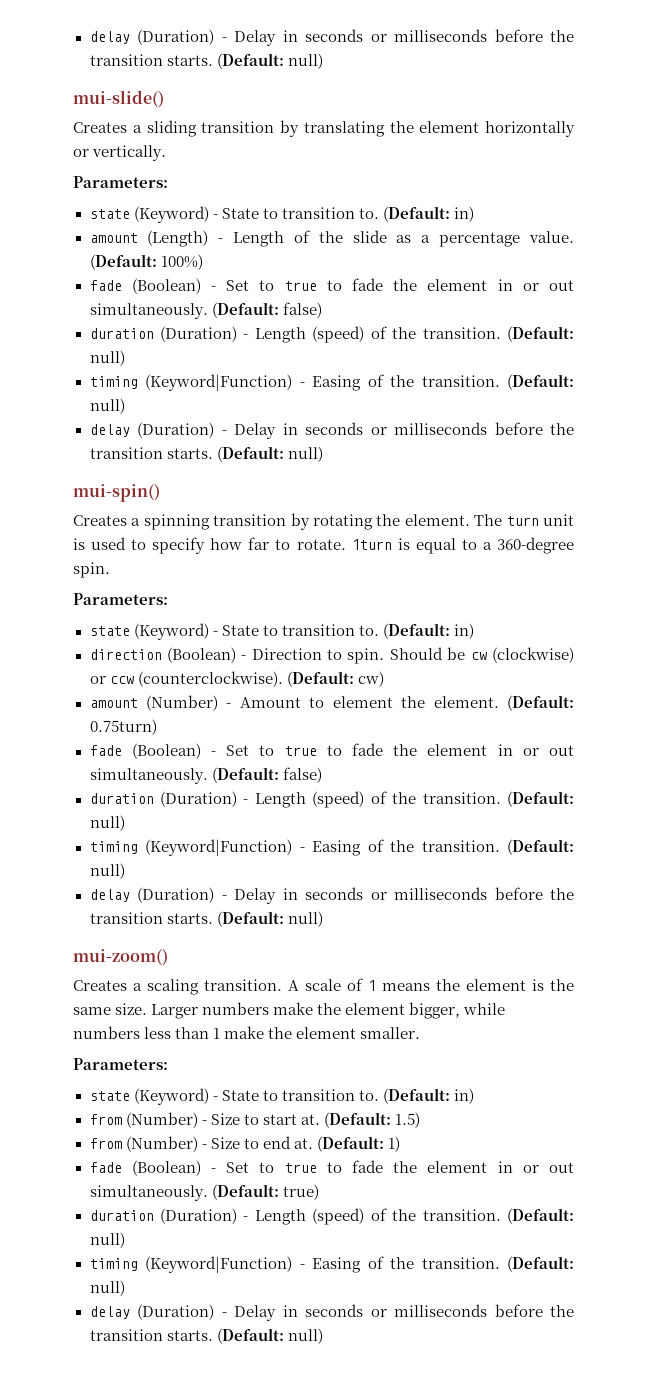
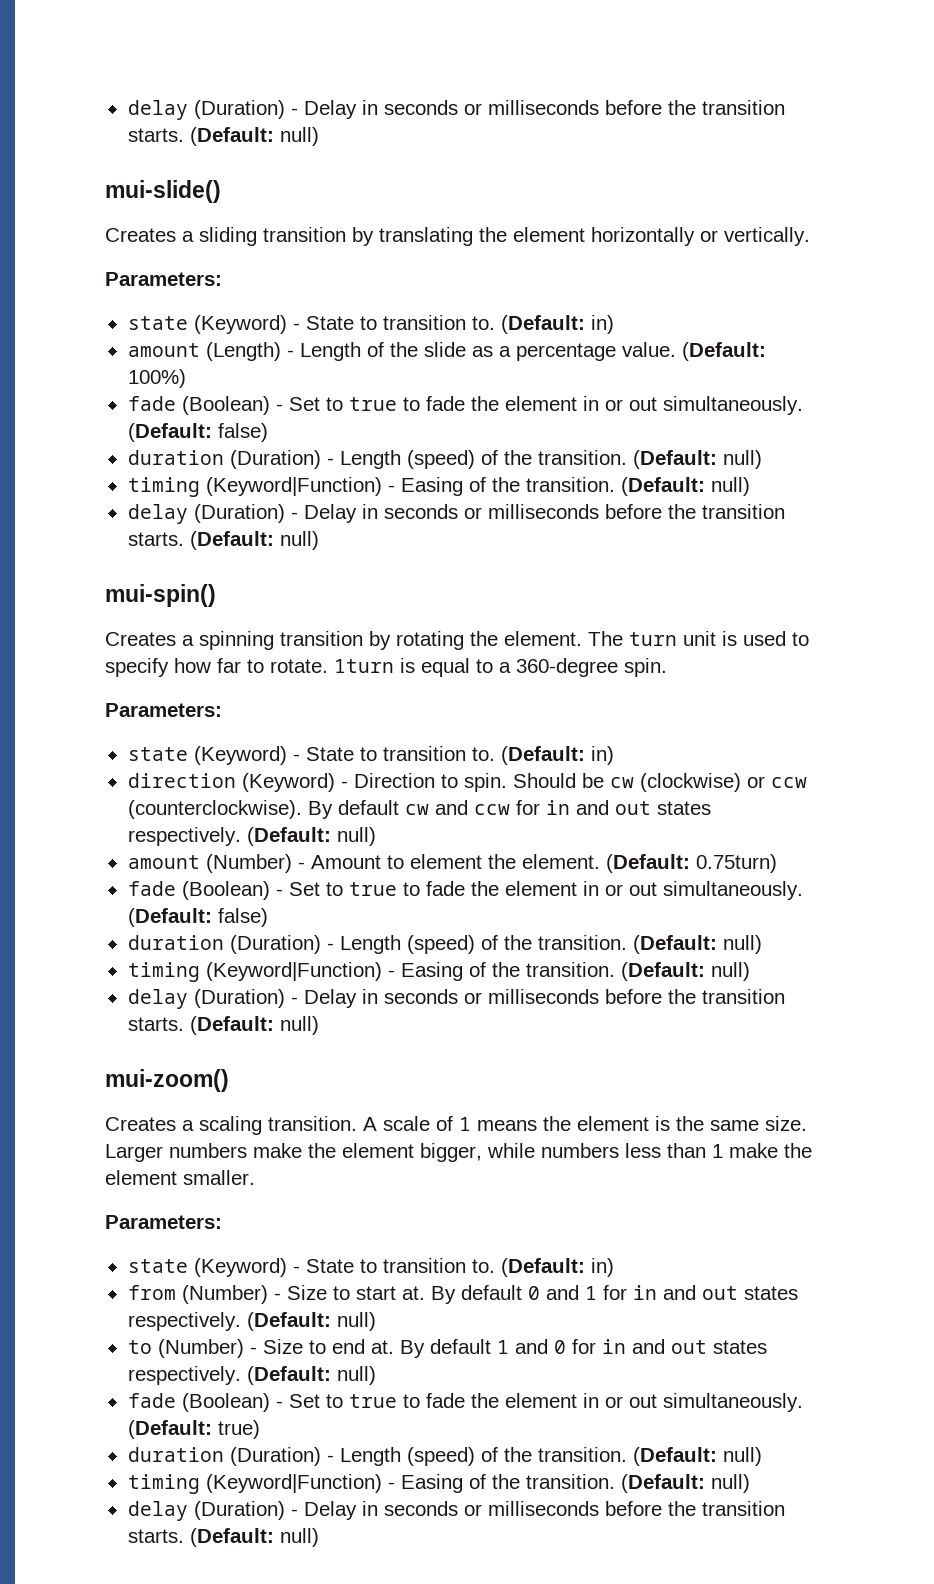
[166,647,236,663] (Boolean) -> [241,773,335,792] (Keyword)
[286,671,384,687] (Default: cw) -> [307,800,711,819] [127,827,376,846] By default cw and ccw for in and out states respectively. (Default: null)
[323,1112,420,1128] [89,1138,122,1149] (Default: 1.5) // from -> [430,1285,798,1304] [127,1312,376,1331] [127,1340,152,1354] By default 0 and 1 for in and out states respectively. (Default: null) // to
[316,1136,400,1152] (Default: 1) -> [399,1339,767,1358] [127,1366,376,1385] By default 1 and 0 for in and out states respectively. (Default: null)

